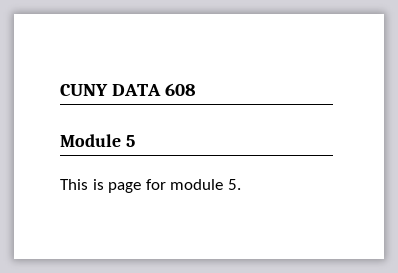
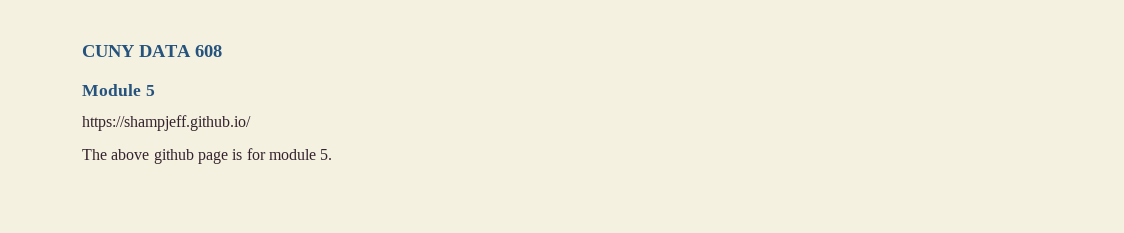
[60,179,142,193] This is page -> [82,115,251,131] [82,149,243,164] https://shampjeff.github.io/ // The above github page is

